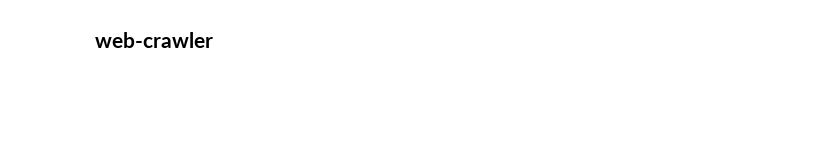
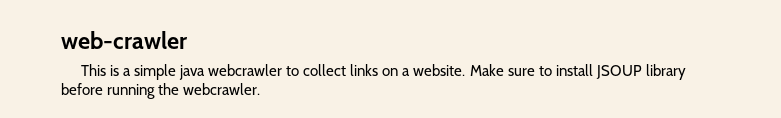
(213, 40) none -> [80,64,686,80] [61,83,261,99] // This is a simple java webcrawler to collect links on a website. Make sure to install JSOUP library before running the webcrawler.

